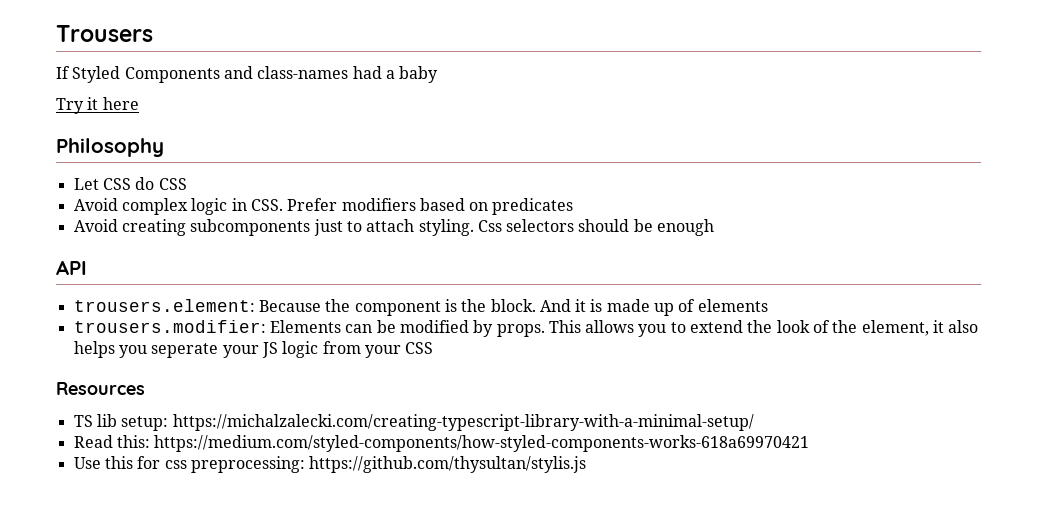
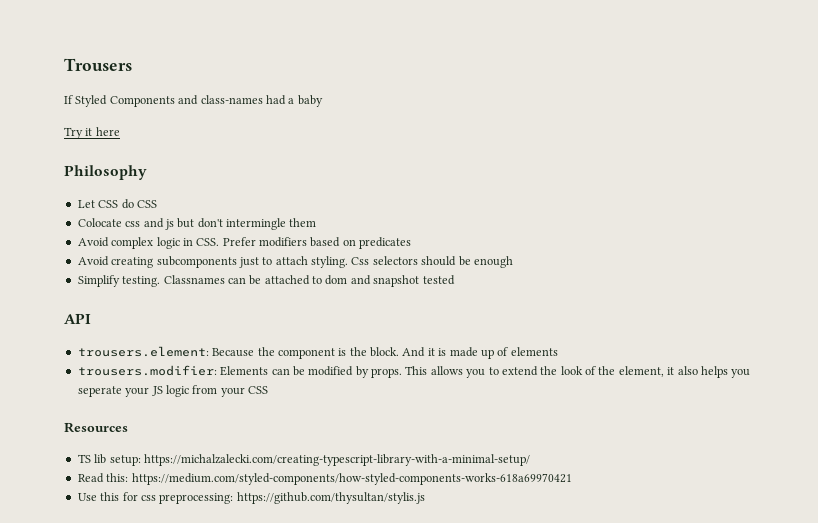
(187, 184) none -> [77,218,317,230] // Colocate css and js but don't intermingle them
(715, 227) none -> [77,275,455,287] // Simplify testing. Classnames can be attached to dom and snapshot tested

